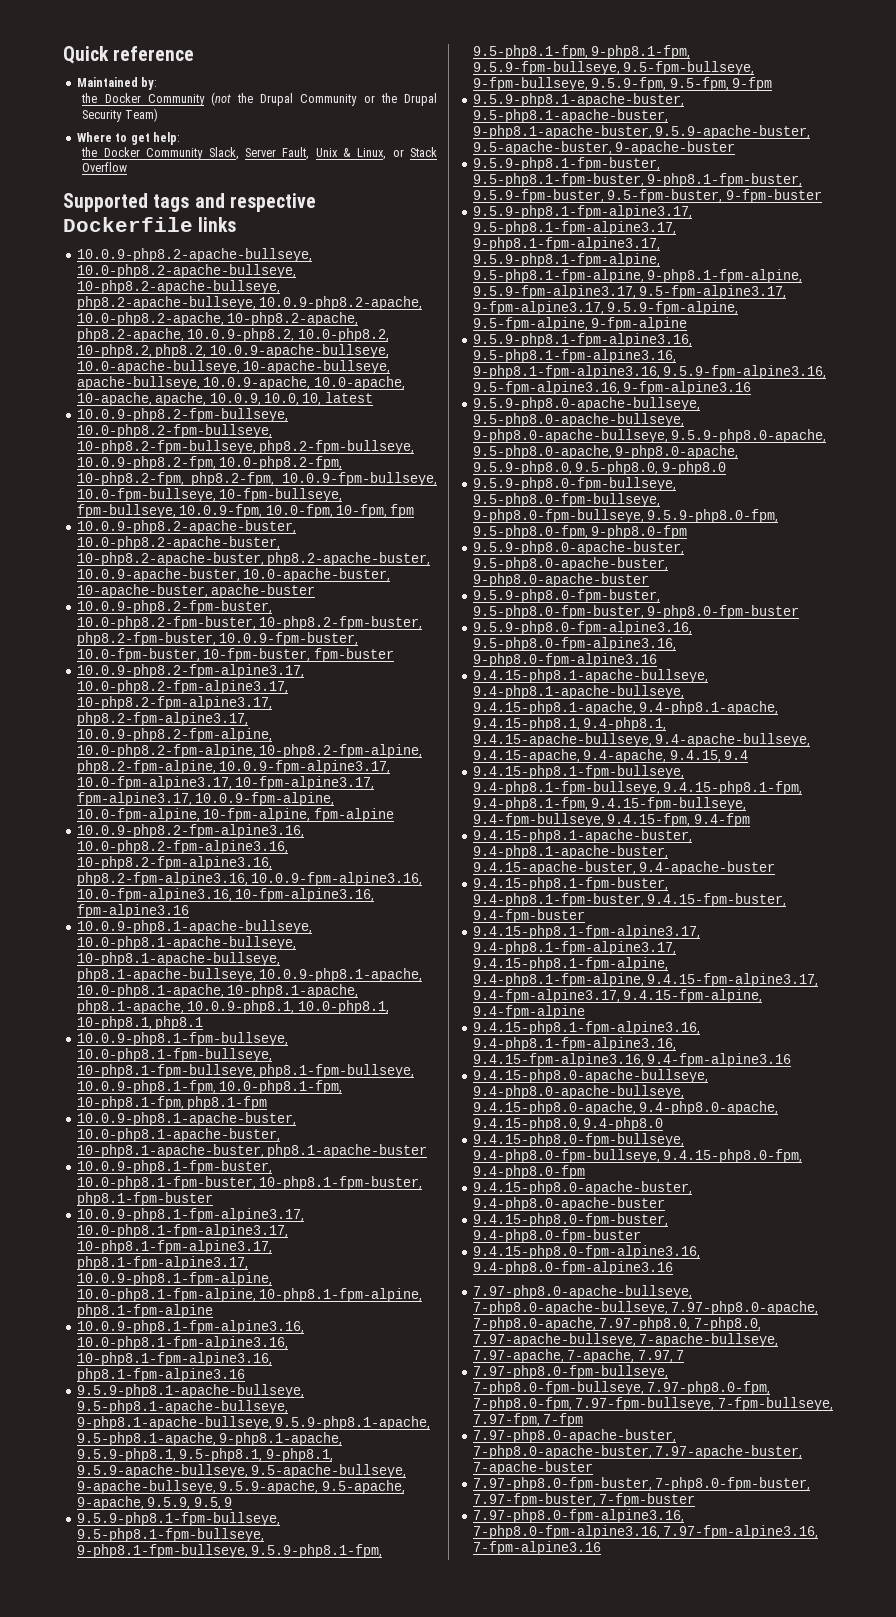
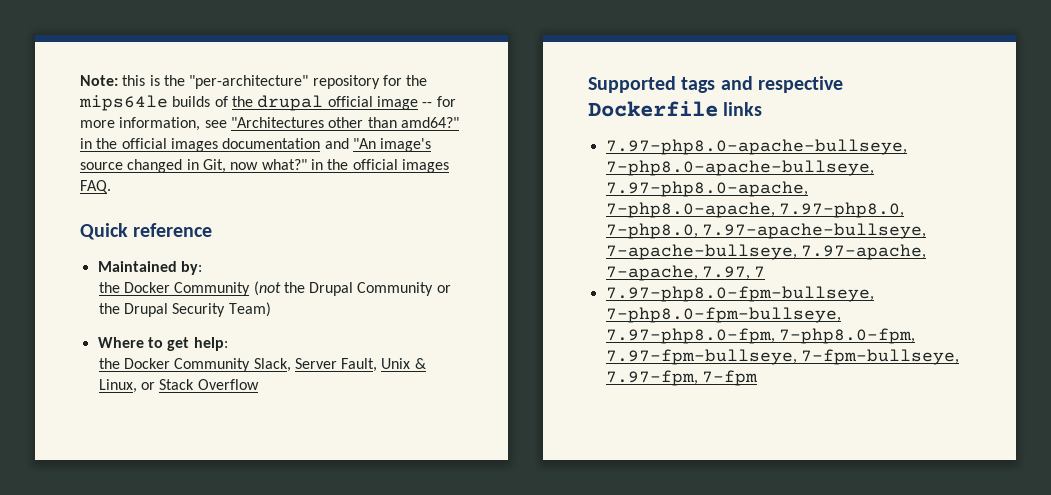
(63, 55) none -> [80,75,428,89] [79,95,456,111] [80,117,459,131] [80,138,432,152] [80,159,449,173] [80,180,111,193] Note: this is the "per-architecture" repository for the mips64le builds of the drupal official image -- for more information, see "Architectures other than amd64?" in the official images documentation and "An image's source changed in Git, now what?" in the official images FAQ. //
[76,248,312,262] [76,264,296,278] [76,280,280,294] [76,296,423,310] [76,312,359,326] [76,328,389,342] [76,344,389,358] [76,360,391,374] [76,376,405,390] [76,392,373,406] [76,408,288,422] [76,424,272,438] [76,440,415,454] [76,456,343,470] [76,472,437,486] [76,488,343,502] [76,504,415,518] [76,520,296,534] [76,536,280,550] [76,552,431,566] [76,568,391,582] [76,584,316,598] [76,600,272,614] [76,616,423,630] [76,632,359,646] [76,648,394,662] [76,664,304,678] [76,680,288,694] [76,696,272,710] [76,712,248,726] [76,728,272,742] [76,744,423,758] [76,760,391,774] [76,776,375,790] [76,792,335,806] [76,808,394,822] [76,824,304,838] [76,840,288,854] [76,856,272,870] [76,872,423,886] [76,888,375,902] [76,904,189,918] [76,920,312,934] [76,936,296,950] [76,952,280,966] [76,968,423,982] [76,984,359,998] [76,1000,389,1014] [76,1016,204,1030] [76,1032,288,1046] [76,1048,272,1062] [76,1064,415,1078] [76,1080,343,1094] [76,1096,268,1110] [76,1112,296,1126] [76,1128,280,1142] [76,1144,428,1158] [76,1160,272,1174] [76,1176,423,1190] [76,1192,213,1206] [76,1208,304,1222] [76,1224,288,1238] [76,1240,272,1254] [76,1256,248,1270] [76,1272,272,1286] [76,1288,423,1302] [76,1304,213,1318] [76,1320,304,1334] [76,1336,288,1350] [76,1352,272,1366] [76,1368,245,1382] [76,1384,304,1398] [76,1400,288,1414] [76,1416,431,1430] [76,1432,343,1446] [76,1448,333,1462] [76,1464,407,1478] [76,1480,405,1494] [76,1496,232,1510] [76,1512,280,1526] [76,1528,264,1542] [76,1544,383,1558] [472,45,691,59] [472,61,755,75] [472,77,772,91] [472,93,684,107] [472,109,668,123] [472,125,811,139] [472,141,736,155] [472,157,660,171] [472,173,803,187] [472,189,822,203] [472,205,692,219] [472,221,676,235] [472,237,660,251] [472,253,660,267] [472,269,803,283] [472,285,787,299] [472,301,739,315] [472,317,688,331] [472,333,692,347] [472,349,676,363] [472,365,827,379] [472,381,752,395] [472,397,700,411] [472,413,684,427] [472,429,827,443] [472,445,739,459] [472,461,726,475] [472,477,676,491] [472,493,660,507] [472,509,779,523] [472,525,688,539] [472,541,684,555] [472,557,668,571] [472,573,649,587] [472,589,660,603] [472,605,800,619] [472,621,692,635] [472,637,676,651] [472,653,657,667] [472,669,708,683] [472,685,684,699] [472,701,779,715] [472,717,667,731] [472,733,811,747] [472,749,748,763] [472,765,684,779] [472,781,803,795] [472,797,747,811] [472,813,750,827] [472,829,692,843] [472,845,668,859] [472,861,776,875] [472,877,668,891] [472,893,787,907] [472,909,585,923] [472,925,700,939] [472,941,676,955] [472,957,668,971] [472,973,819,987] [472,989,763,1003] [472,1005,585,1019] [472,1021,700,1035] [472,1037,676,1051] [472,1053,792,1067] [472,1069,708,1083] [472,1085,684,1099] [472,1101,779,1115] [472,1117,664,1131] [472,1133,684,1147] [472,1149,803,1163] [472,1165,585,1179] [472,1181,692,1195] [472,1197,665,1211] [472,1213,668,1227] [472,1229,641,1243] [472,1245,700,1259] [472,1261,673,1275] // 10.0.9-php8.2-apache-bullseye, 10.0-php8.2-apache-bullseye, 10-php8.2-apache-bullseye, php8.2-apache-bullseye, 10.0.9-php8.2-apache, 10.0-php8.2-apache, 10-php8.2-apache, php8.2-apache, 10.0.9-php8.2, 10.0-php8.2, 10-php8.2, php8.2, 10.0.9-apache-bullseye, 10.0-apache-bullseye, 10-apache-bullseye, apache-bullseye, 10.0.9-apache, 10.0-apache, 10-apache, apache, 10.0.9, 10.0, 10, latest // 10.0.9-php8.2-fpm-bullseye, 10.0-php8.2-fpm-bullseye, 10-php8.2-fpm-bullseye, php8.2-fpm-bullseye, 10.0.9-php8.2-fpm, 10.0-php8.2-fpm, 10-php8.2-fpm, php8.2-fpm, 10.0.9-fpm-bullseye, 10.0-fpm-bullseye, 10-fpm-bullseye, fpm-bullseye, 10.0.9-fpm, 10.0-fpm, 10-fpm, fpm // 10.0.9-php8.2-apache-buster, 10.0-php8.2-apache-buster, 10-php8.2-apache-buster, php8.2-apache-buster, 10.0.9-apache-buster, 10.0-apache-buster, 10-apache-buster, apache-buster // 10.0.9-php8.2-fpm-buster, 10.0-php8.2-fpm-buster, 10-php8.2-fpm-buster, php8.2-fpm-buster, 10.0.9-fpm-buster, 10.0-fpm-buster, 10-fpm-buster, fpm-buster // 10.0.9-php8.2-fpm-alpine3.17, 10.0-php8.2-fpm-alpine3.17, 10-php8.2-fpm-alpine3.17, php8.2-fpm-alpine3.17, 10.0.9-php8.2-fpm-alpine, 10.0-php8.2-fpm-alpine, 10-php8.2-fpm-alpine, php8.2-fpm-alpine, 10.0.9-fpm-alpine3.17, 10.0-fpm-alpine3.17, 10-fpm-alpine3.17, fpm-alpine3.17, 10.0.9-fpm-alpine, 10.0-fpm-alpine, 10-fpm-alpine, fpm-alpine // 10.0.9-php8.2-fpm-alpine3.16, 10.0-php8.2-fpm-alpine3.16, 10-php8.2-fpm-alpine3.16, php8.2-fpm-alpine3.16, 10.0.9-fpm-alpine3.16, 10.0-fpm-alpine3.16, 10-fpm-alpine3.16, fpm-alpine3.16 // 10.0.9-php8.1-apache-bullseye, 10.0-php8.1-apache-bullseye, 10-php8.1-apache-bullseye, php8.1-apache-bullseye, 10.0.9-php8.1-apache, 10.0-php8.1-apache, 10-php8.1-apache, php8.1-apache, 10.0.9-php8.1, 10.0-php8.1, 10-php8.1, php8.1 // 10.0.9-php8.1-fpm-bullseye, 10.0-php8.1-fpm-bullseye, 10-php8.1-fpm-bullseye, php8.1-fpm-bullseye, 10.0.9-php8.1-fpm, 10.0-php8.1-fpm, 10-php8.1-fpm, php8.1-fpm // 10.0.9-php8.1-apache-buster, 10.0-php8.1-apache-buster, 10-php8.1-apache-buster, php8.1-apache-buster // 10.0.9-php8.1-fpm-buster, 10.0-php8.1-fpm-buster, 10-php8.1-fpm-buster, php8.1-fpm-buster // 10.0.9-php8.1-fpm-alpine3.17, 10.0-php8.1-fpm-alpine3.17, 10-php8.1-fpm-alpine3.17, php8.1-fpm-alpine3.17, 10.0.9-php8.1-fpm-alpine, 10.0-php8.1-fpm-alpine, 10-php8.1-fpm-alpine, php8.1-fpm-alpine // 10.0.9-php8.1-fpm-alpine3.16, 10.0-php8.1-fpm-alpine3.16, 10-php8.1-fpm-alpine3.16, php8.1-fpm-alpine3.16 // 9.5.9-php8.1-apache-bullseye, 9.5-php8.1-apache-bullseye, 9-php8.1-apache-bullseye, 9.5.9-php8.1-apache, 9.5-php8.1-apache, 9-php8.1-apache, 9.5.9-php8.1, 9.5-php8.1, 9-php8.1, 9.5.9-apache-bullseye, 9.5-apache-bullseye, 9-apache-bullseye, 9.5.9-apache, 9.5-apache, 9-apache, 9.5.9, 9.5, 9 // 9.5.9-php8.1-fpm-bullseye, 9.5-php8.1-fpm-bullseye, 9-php8.1-fpm-bullseye, 9.5.9-php8.1-fpm, 9.5-php8.1-fpm, 9-php8.1-fpm, 9.5.9-fpm-bullseye, 9.5-fpm-bullseye, 9-fpm-bullseye, 9.5.9-fpm, 9.5-fpm, 9-fpm // 9.5.9-php8.1-apache-buster, 9.5-php8.1-apache-buster, 9-php8.1-apache-buster, 9.5.9-apache-buster, 9.5-apache-buster, 9-apache-buster // 9.5.9-php8.1-fpm-buster, 9.5-php8.1-fpm-buster, 9-php8.1-fpm-buster, 9.5.9-fpm-buster, 9.5-fpm-buster, 9-fpm-buster // 9.5.9-php8.1-fpm-alpine3.17, 9.5-php8.1-fpm-alpine3.17, 9-php8.1-fpm-alpine3.17, 9.5.9-php8.1-fpm-alpine, 9.5-php8.1-fpm-alpine, 9-php8.1-fpm-alpine, 9.5.9-fpm-alpine3.17, 9.5-fpm-alpine3.17, 9-fpm-alpine3.17, 9.5.9-fpm-alpine, 9.5-fpm-alpine, 9-fpm-alpine // 9.5.9-php8.1-fpm-alpine3.16, 9.5-php8.1-fpm-alpine3.16, 9-php8.1-fpm-alpine3.16, 9.5.9-fpm-alpine3.16, 9.5-fpm-alpine3.16, 9-fpm-alpine3.16 // 9.5.9-php8.0-apache-bullseye, 9.5-php8.0-apache-bullseye, 9-php8.0-apache-bullseye, 9.5.9-php8.0-apache, 9.5-php8.0-apache, 9-php8.0-apache, 9.5.9-php8.0, 9.5-php8.0, 9-php8.0 // 9.5.9-php8.0-fpm-bullseye, 9.5-php8.0-fpm-bullseye, 9-php8.0-fpm-bullseye, 9.5.9-php8.0-fpm, 9.5-php8.0-fpm, 9-php8.0-fpm // 9.5.9-php8.0-apache-buster, 9.5-php8.0-apache-buster, 9-php8.0-apache-buster // 9.5.9-php8.0-fpm-buster, 9.5-php8.0-fpm-buster, 9-php8.0-fpm-buster // 9.5.9-php8.0-fpm-alpine3.16, 9.5-php8.0-fpm-alpine3.16, 9-php8.0-fpm-alpine3.16 // 9.4.15-php8.1-apache-bullseye, 9.4-php8.1-apache-bullseye, 9.4.15-php8.1-apache, 9.4-php8.1-apache, 9.4.15-php8.1, 9.4-php8.1, 9.4.15-apache-bullseye, 9.4-apache-bullseye, 9.4.15-apache, 9.4-apache, 9.4.15, 9.4 // 9.4.15-php8.1-fpm-bullseye, 9.4-php8.1-fpm-bullseye, 9.4.15-php8.1-fpm, 9.4-php8.1-fpm, 9.4.15-fpm-bullseye, 9.4-fpm-bullseye, 9.4.15-fpm, 9.4-fpm // 9.4.15-php8.1-apache-buster, 9.4-php8.1-apache-buster, 9.4.15-apache-buster, 9.4-apache-buster // 9.4.15-php8.1-fpm-buster, 9.4-php8.1-fpm-buster, 9.4.15-fpm-buster, 9.4-fpm-buster // 9.4.15-php8.1-fpm-alpine3.17, 9.4-php8.1-fpm-alpine3.17, 9.4.15-php8.1-fpm-alpine, 9.4-php8.1-fpm-alpine, 9.4.15-fpm-alpine3.17, 9.4-fpm-alpine3.17, 9.4.15-fpm-alpine, 9.4-fpm-alpine // 9.4.15-php8.1-fpm-alpine3.16, 9.4-php8.1-fpm-alpine3.16, 9.4.15-fpm-alpine3.16, 9.4-fpm-alpine3.16 // 9.4.15-php8.0-apache-bullseye, 9.4-php8.0-apache-bullseye, 9.4.15-php8.0-apache, 9.4-php8.0-apache, 9.4.15-php8.0, 9.4-php8.0 // 9.4.15-php8.0-fpm-bullseye, 9.4-php8.0-fpm-bullseye, 9.4.15-php8.0-fpm, 9.4-php8.0-fpm // 9.4.15-php8.0-apache-buster, 9.4-php8.0-apache-buster // 9.4.15-php8.0-fpm-buster, 9.4-php8.0-fpm-buster // 9.4.15-php8.0-fpm-alpine3.16, 9.4-php8.0-fpm-alpine3.16 -> (763, 109) none
[472,1429,676,1443] [472,1445,803,1459] [472,1461,593,1475] [472,1477,811,1491] [472,1493,696,1507] [472,1509,684,1523] [472,1525,819,1539] [472,1541,601,1555] // 7.97-php8.0-apache-buster, 7-php8.0-apache-buster, 7.97-apache-buster, 7-apache-buster // 7.97-php8.0-fpm-buster, 7-php8.0-fpm-buster, 7.97-fpm-buster, 7-fpm-buster // 7.97-php8.0-fpm-alpine3.16, 7-php8.0-fpm-alpine3.16, 7.97-fpm-alpine3.16, 7-fpm-alpine3.16 -> (758, 378) none

